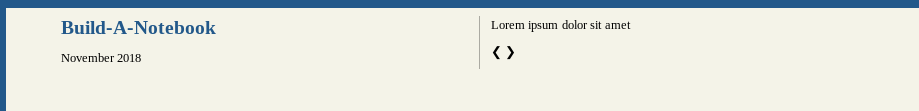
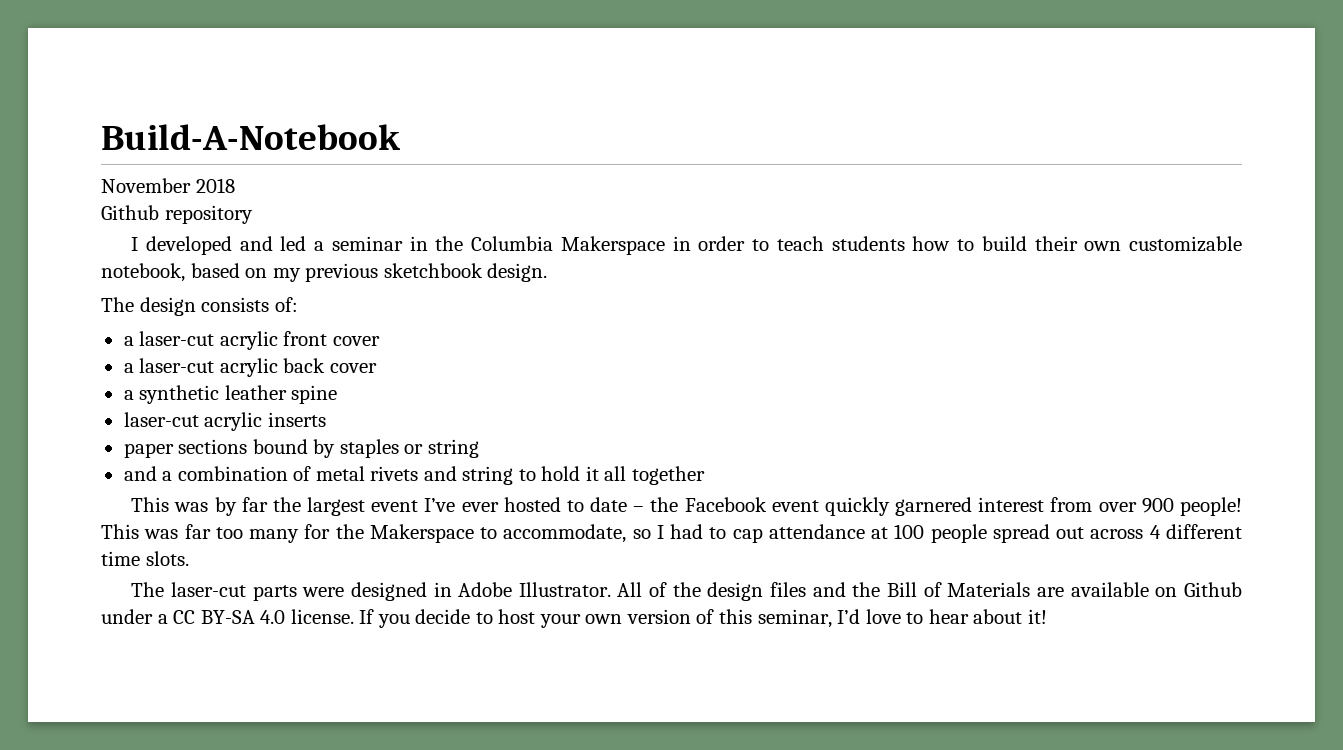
[491,20,631,32] [491,46,517,60] Lorem ipsum dolor sit amet // ❮ ❯ -> [101,205,253,224] [131,236,1242,255] [101,263,548,282] [101,297,298,316] [123,331,380,350] [123,358,377,377] [123,385,338,404] [123,412,326,431] [123,439,479,458] [123,466,705,485] [131,497,1242,516] [101,524,1242,543] [101,551,189,566] [131,582,1243,601] [101,609,1047,628] Github repository // I developed and led a seminar in the Columbia Makerspace in order to teach students how to build their own customizable notebook, based on my previous sketchbook design. // The design consists of: // a laser-cut acrylic front cover // a laser-cut acrylic back cover // a synthetic leather spine // laser-cut acrylic inserts // paper sections bound by staples or string // and a combination of metal rivets and string to hold it all together // This was by far the largest event I’ve ever hosted to date – the Facebook event quickly garnered interest from over 900 people! This was far too many for the Makerspace to accommodate, so I had to cap attendance at 100 people spread out across 4 different time slots. // The laser-cut parts were designed in Adobe Illustrator. All of the design files and the Bill of Materials are available on Github under a CC BY-SA 4.0 license. If you decide to host your own version of this seminar, I’d love to hear about it!

